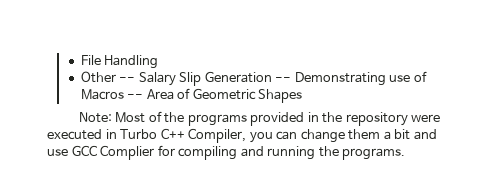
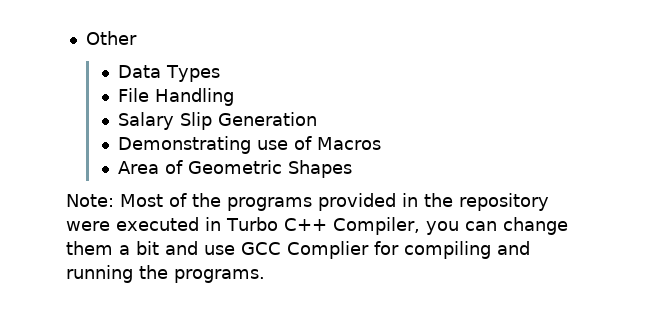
(80, 60) none -> [85,31,137,45] [118,65,221,82] Other // Data Types //
[80,71,136,83] Other -- -> (235, 97) none
[275,77,292,82] -- -> (318, 119) //
[127,94,144,99] -- -> (382, 143) //

